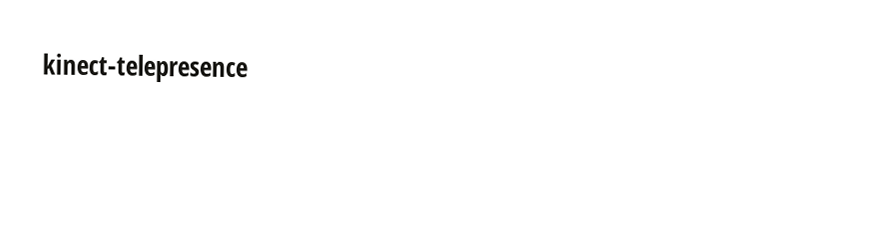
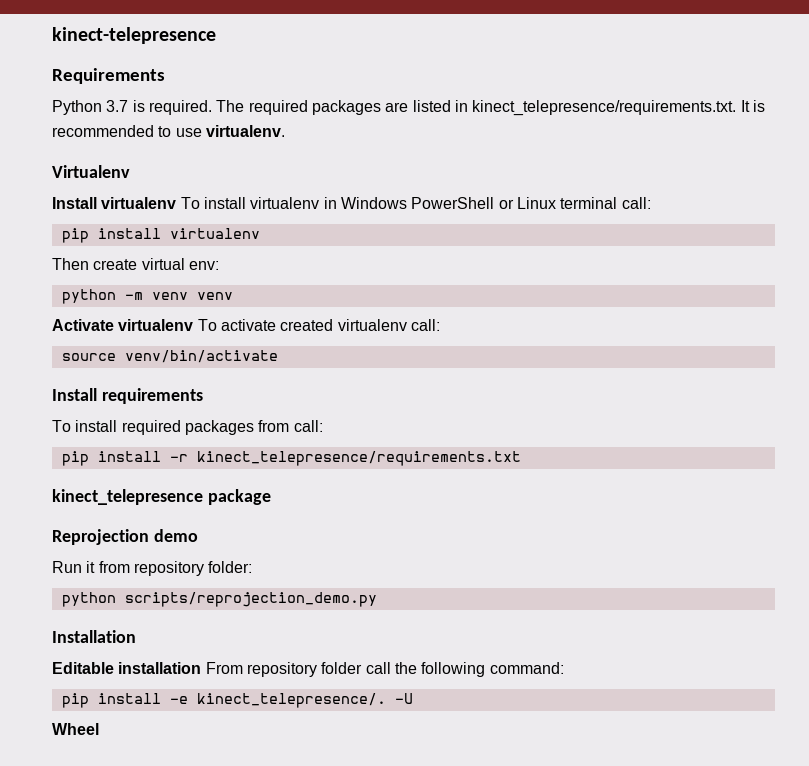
(248, 68) none -> [52,68,165,84] [52,100,765,116] [52,125,285,137] [52,165,130,178] [52,197,651,209] [61,228,260,243] [52,258,219,270] [61,289,233,304] [52,319,440,331] [61,350,278,363] [52,388,203,404] [52,420,323,435] [61,451,521,466] [52,489,271,505] [52,529,198,545] [52,561,253,576] [61,592,377,607] [52,630,136,643] [52,662,564,677] [61,693,413,708] [52,723,99,735] // Requirements // Python 3.7 is required. The required packages are listed in kinect_telepresence/requirements.txt. It is recommended to use virtualenv. // Virtualenv // Install virtualenv To install virtualenv in Windows PowerShell or Linux terminal call: // pip install virtualenv // Then create virtual env: // python -m venv venv // Activate virtualenv To activate created virtualenv call: // source venv/bin/activate // Install requirements // To install required packages from call: // pip install -r kinect_telepresence/requirements.txt // kinect_telepresence package // Reprojection demo // Run it from repository folder: // python scripts/reprojection_demo.py // Installation // Editable installation From repository folder call the following command: // pip install -e kinect_telepresence/. -U // Wheel

